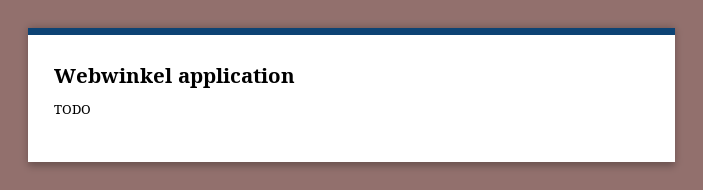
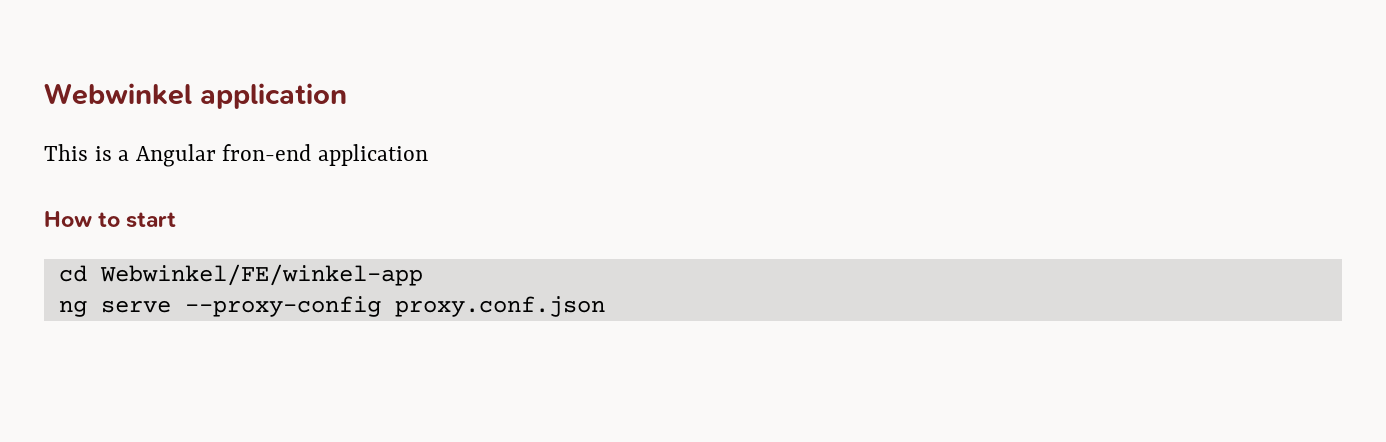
[54,105,91,114] TODO -> [44,144,429,167] [44,211,177,228] [58,264,423,286] [58,296,605,317] This is a Angular fron-end application // How to start // cd Webwinkel/FE/winkel-app // ng serve --proxy-config proxy.conf.json

